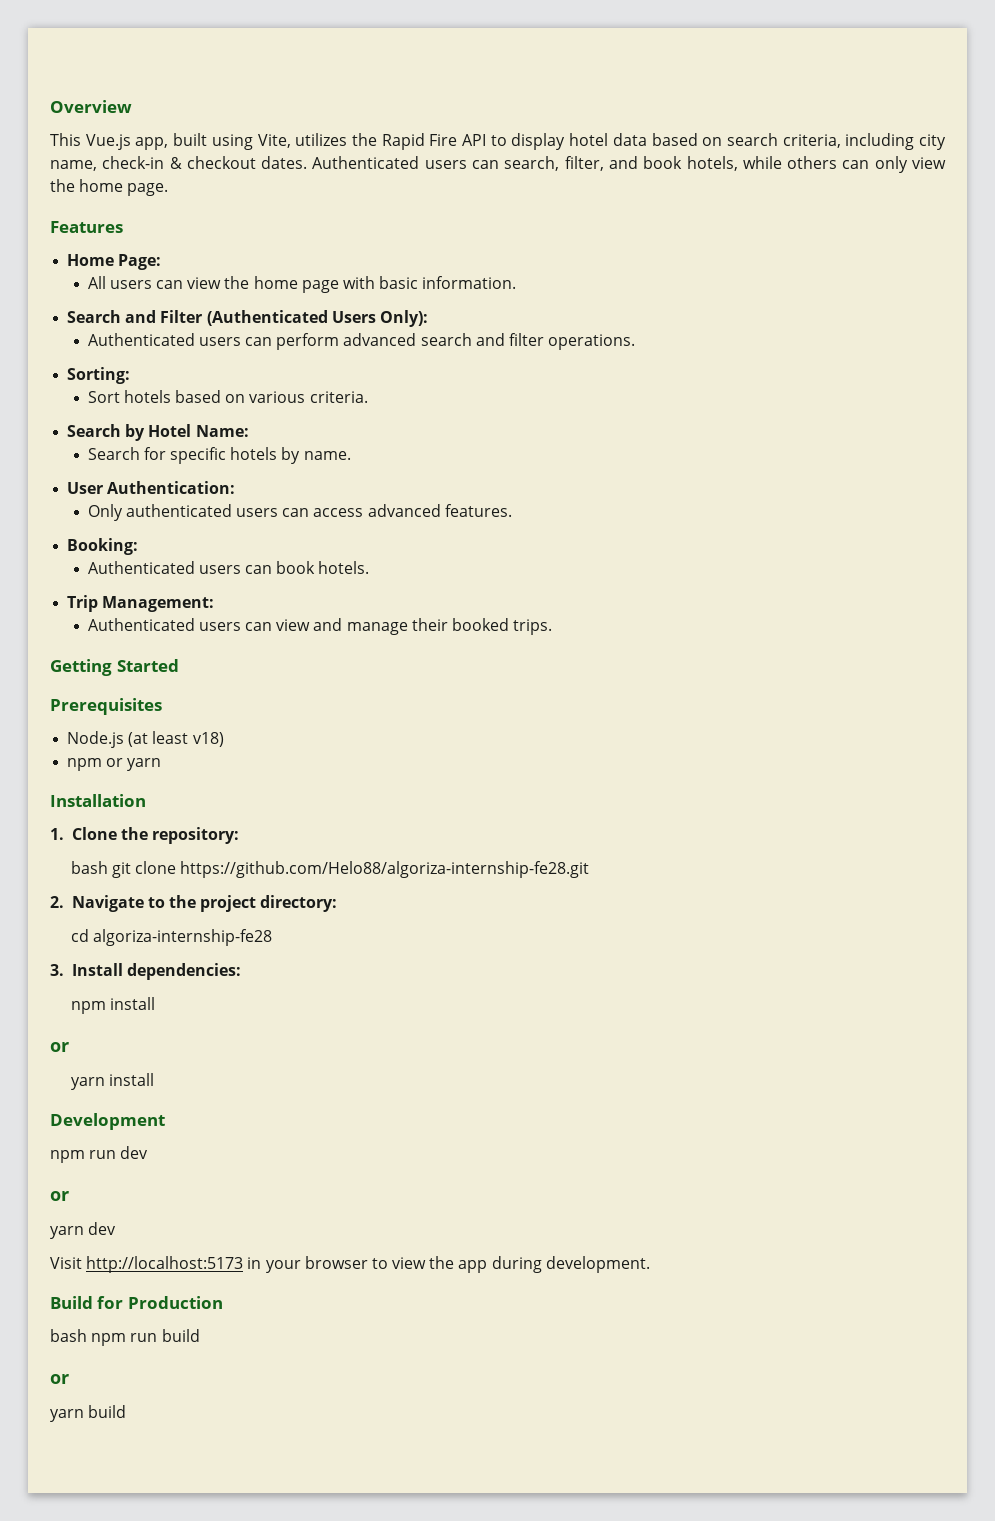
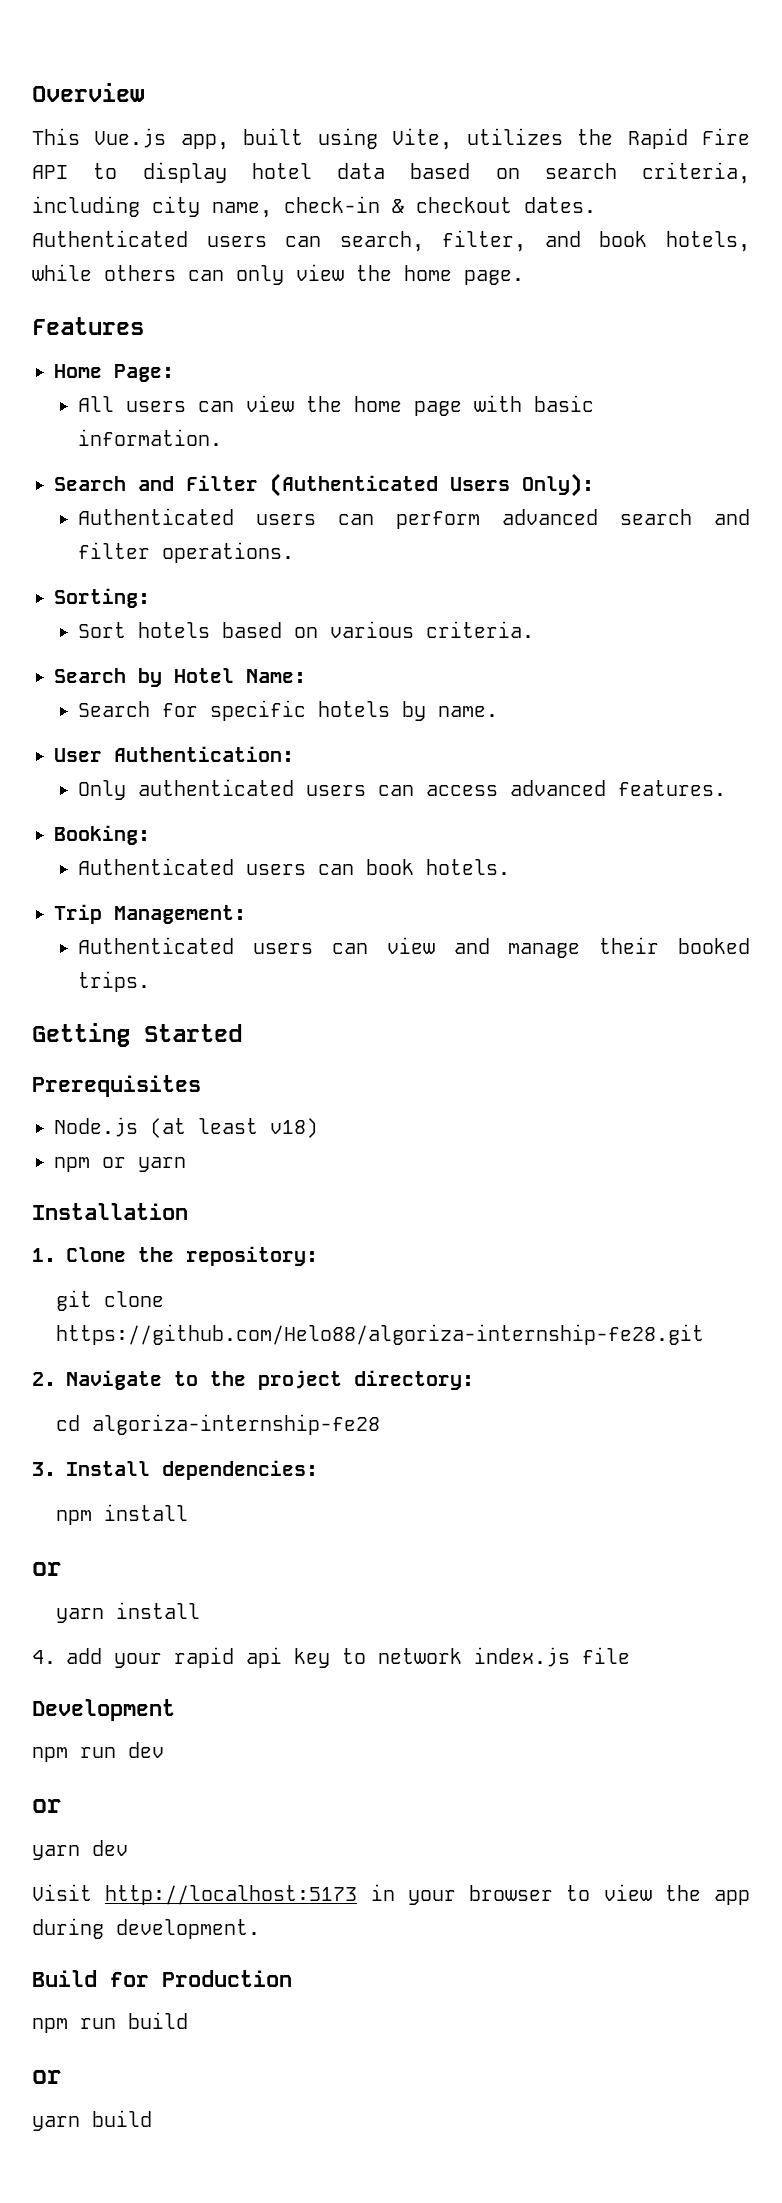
[70,861,108,874] bash -> (318, 1256) none
(154, 1079) none -> [32,1647,630,1668] // 4. add your rapid api key to network index.js file
[50,1329,87,1342] bash -> (292, 1978) none

